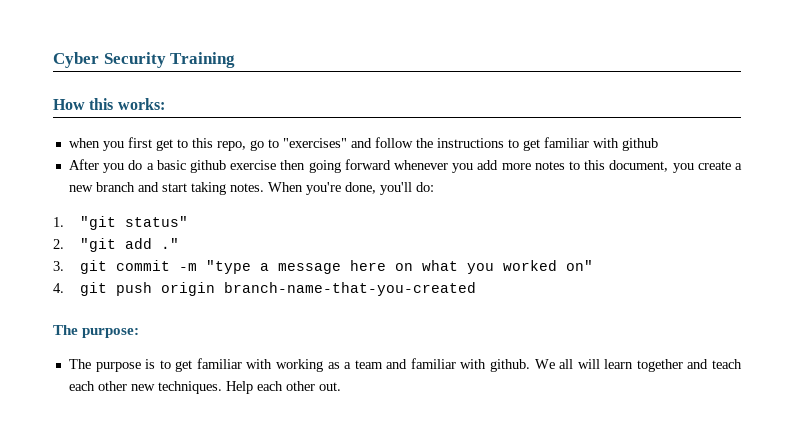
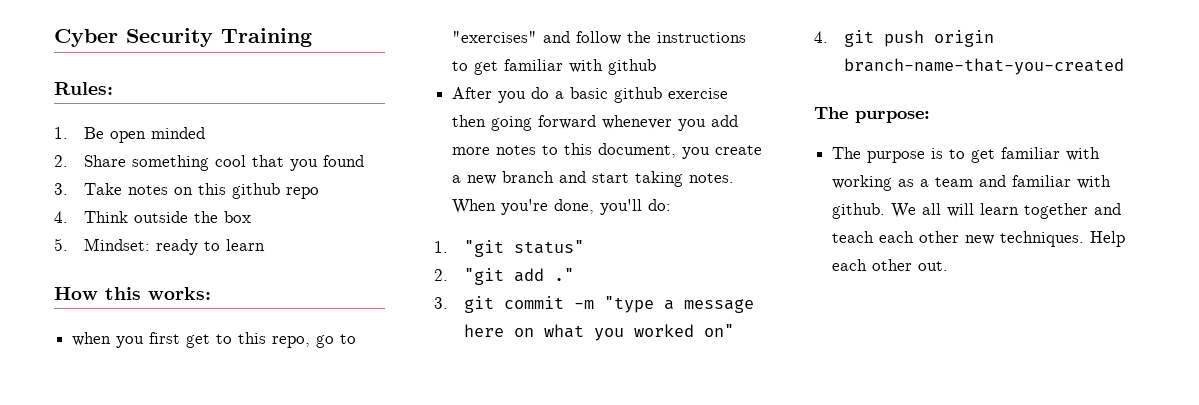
(236, 60) none -> [54,82,113,95] [54,127,206,143] [54,155,365,171] [54,183,320,199] [54,211,252,223] [54,238,266,255] // Rules: // 1. Be open minded // 2. Share something cool that you found // 3. Take notes on this github repo // 4. Think outside the box // 5. Mindset: ready to learn

